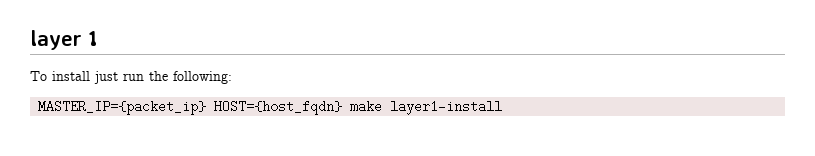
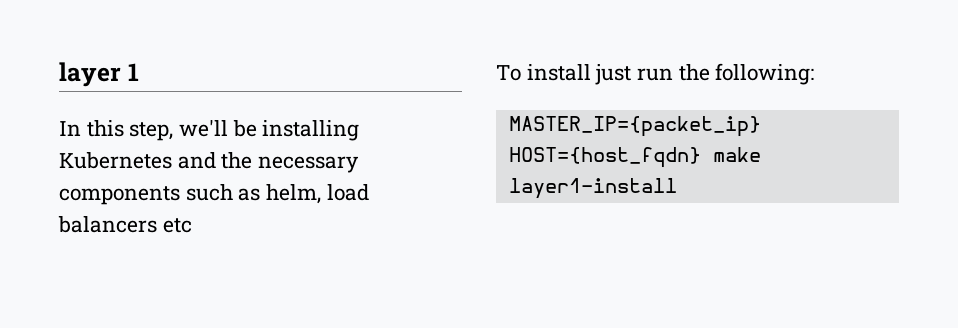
(98, 38) none -> [59,120,360,141] [59,152,360,173] [59,184,369,205] [58,216,192,233] // In this step, we'll be installing Kubernetes and the necessary components such as helm, load balancers etc

